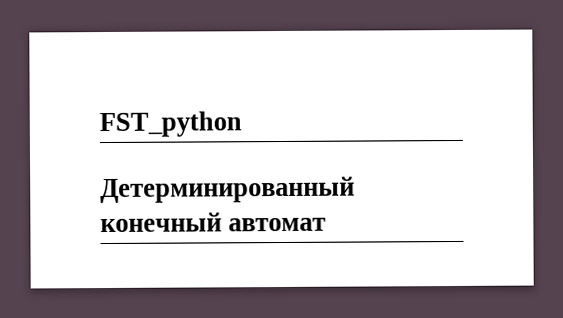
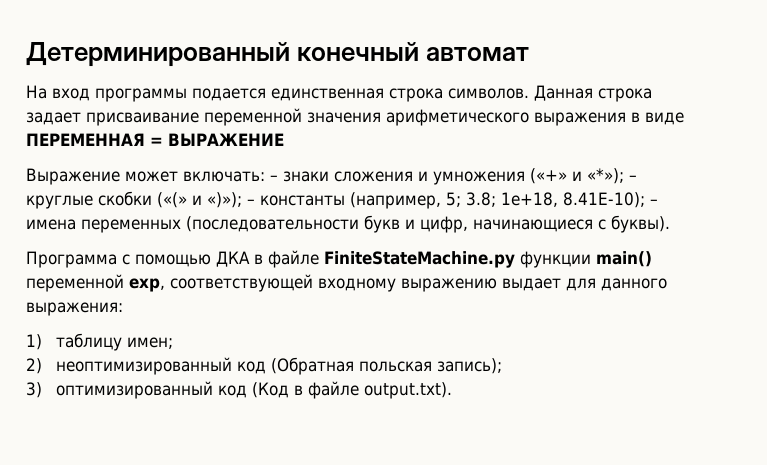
[99,111,242,138] FST_python // -> (26, 54) none
(327, 224) none -> [26,85,652,102] [26,108,684,126] [26,133,284,146] [26,168,637,185] [26,191,658,209] [26,215,670,233] [26,250,652,268] [26,274,667,292] [26,302,123,316] [26,333,173,351] [26,357,502,375] [26,381,452,399] // На вход программы подается единственная строка символов. Данная строка задает присваивание переменной значения арифметического выражения в виде ПЕРЕМЕННАЯ = ВЫРАЖЕНИЕ // Выражение может включать: – знаки сложения и умножения («+» и «*»); – круглые скобки («(» и «)»); – константы (например, 5; 3.8; 1e+18, 8.41E-10); – имена переменных (последовательности букв и цифр, начинающиеся с буквы). // Программа с помощью ДКА в файле FiniteStateMachine.py функции main() переменной exp, соответствующей входному выражению выдает для данного выражения: // 1) таблицу имен; // 2) неоптимизированный код (Обратная польская запись); // 3) оптимизированный код (Код в файле output.txt).

